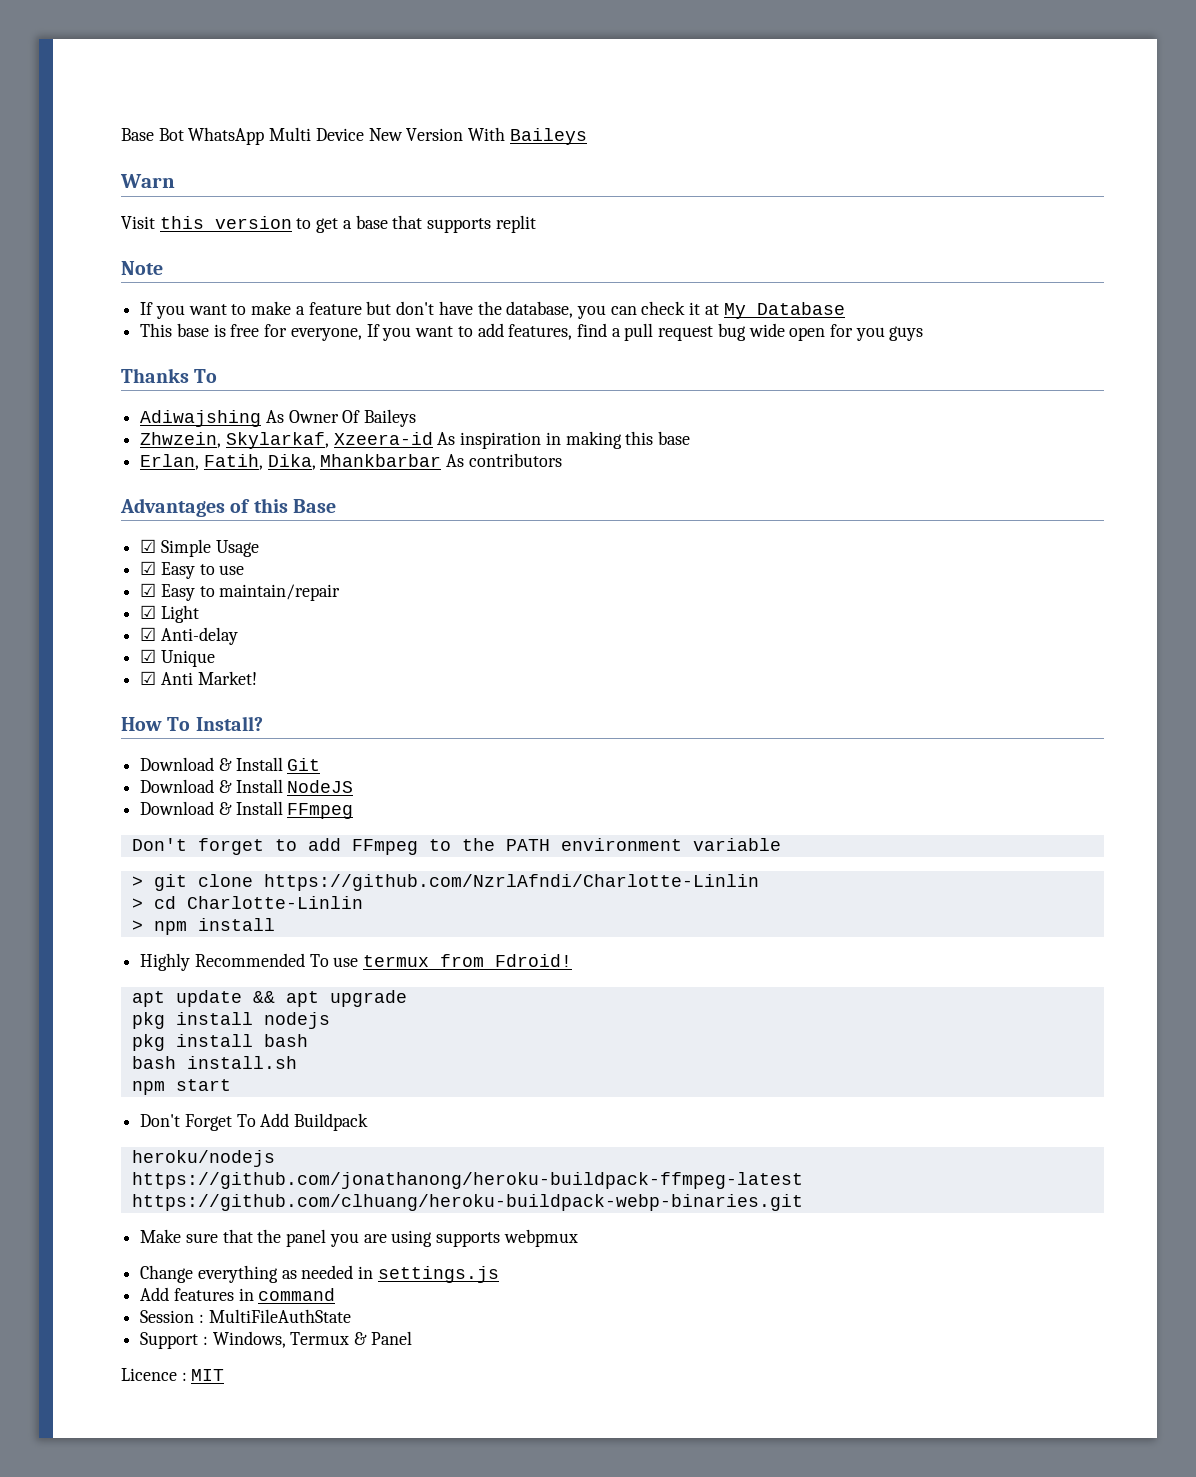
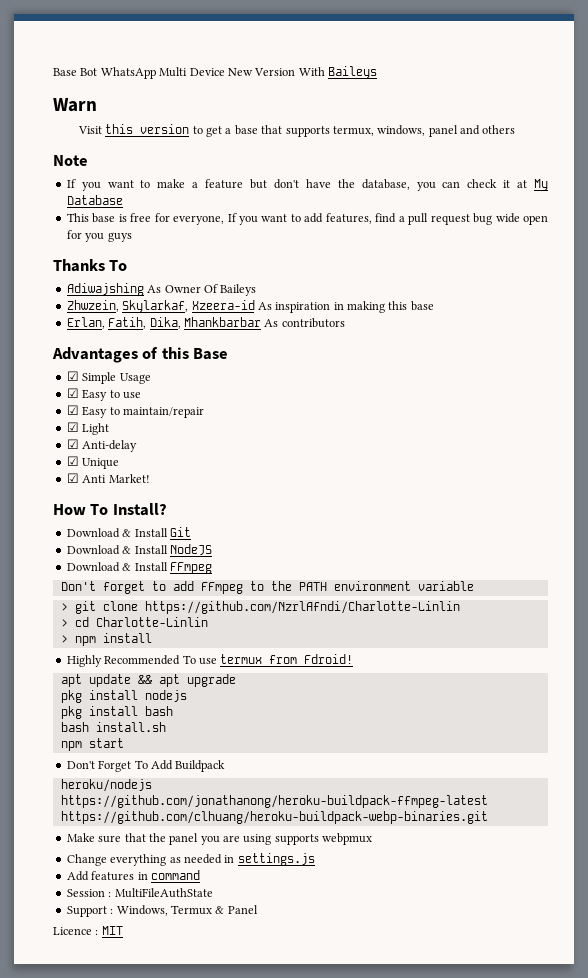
[495,215,536,233] replit -> [332,125,516,137] termux, windows, panel and others

